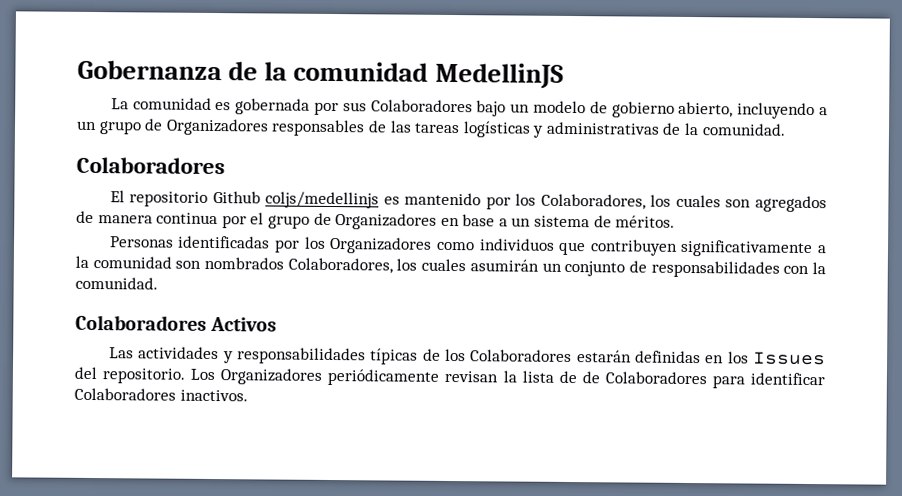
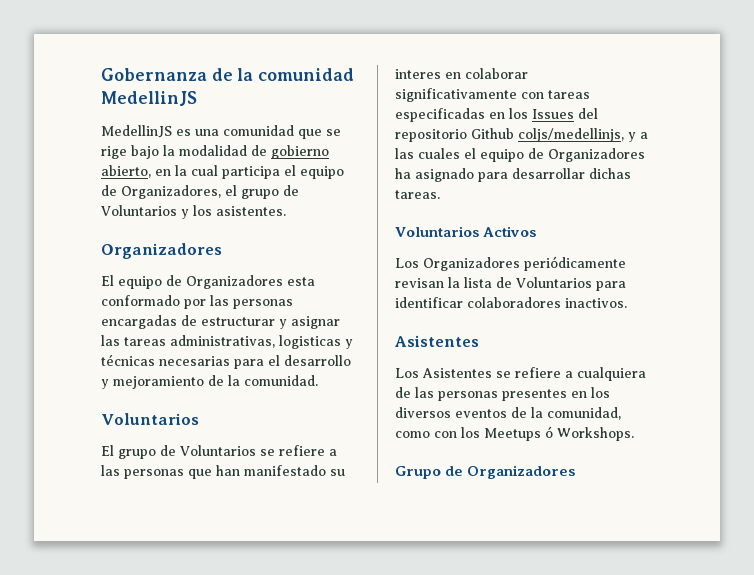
[110,97,828,120] [76,118,660,138] La comunidad es gobernada por sus Colaboradores bajo un modelo de gobierno abierto, incluyendo a un grupo de Organizadores responsables de las tareas logísticas y administrativas -> [101,125,341,139] [101,145,329,159] [101,165,344,179] [101,185,299,199] [101,205,286,219] [101,243,222,259] [101,275,315,289] [101,295,293,309] [101,315,340,329] [101,335,353,349] [101,354,351,369] [101,376,204,389] MedellinJS es una comunidad que se rige bajo la modalidad de gobierno abierto, en la cual participa el equipo de Organizadores, el grupo de Voluntarios y los asistentes. // Organizadores // El equipo de Organizadores esta conformado por las personas encargadas de estructurar y asignar las tareas administrativas, logisticas y técnicas necesarias para el desarrollo y mejoramiento
[76,156,225,175] [109,190,827,213] [76,210,676,230] [108,235,828,258] [75,255,826,278] [75,276,158,290] [75,314,278,332] [108,346,827,366] [74,366,186,384] Colaboradores // El repositorio Github coljs/medellinjs es mantenido por los Colaboradores, los cuales son agregados de manera continua por el grupo de Organizadores en base a un sistema de méritos. // Personas identificadas por los Organizadores como individuos que contribuyen significativamente a la comunidad son nombrados Colaboradores, los cuales asumirán un conjunto de responsabilidades con la comunidad. // Colaboradores Activos // Las actividades y responsabilidades típicas de los Colaboradores estarán definidas en los Issues del repositorio. -> [101,413,199,425] [101,445,337,459] [101,465,345,479] [395,68,528,79] [395,88,590,102] [395,108,598,122] [395,128,648,142] [395,148,645,162] [395,168,631,182] [395,190,440,199] [395,226,537,237] Voluntarios // El grupo de Voluntarios se refiere a las personas que han manifestado su interes en colaborar significativamente con tareas especificadas en los Issues del repositorio Github coljs/medellinjs, y a las cuales el equipo de Organizadores ha asignado para desarrollar dichas tareas. // Voluntarios Activos //
[581,371,707,385] de Colaboradores -> [516,277,592,288] Voluntarios
[74,387,176,401] Colaboradores -> [467,297,561,308] colaboradores
(248, 395) none -> [395,335,479,347] [395,367,646,381] [395,387,610,401] [395,407,621,420] [395,426,634,441] [395,465,576,479] // Asistentes // Los Asistentes se refiere a cualquiera de las personas presentes en los diversos eventos de la comunidad, como con los Meetups ó Workshops. // Grupo de Organizadores

